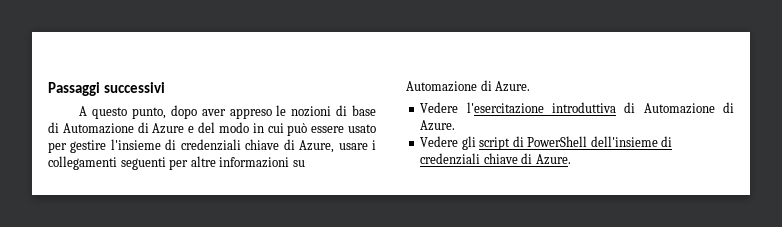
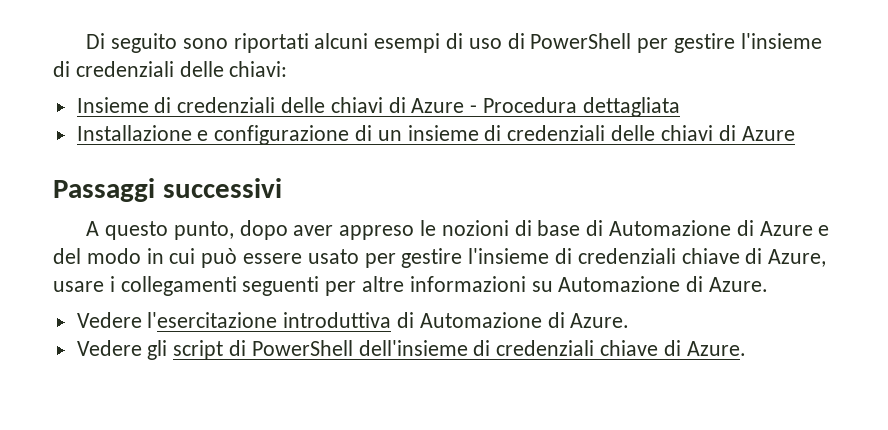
(48, 89) none -> [86,33,822,53] [53,61,288,77] [76,97,680,117] [76,125,795,145] Di seguito sono riportati alcuni esempi di uso di PowerShell per gestire l'insieme di credenziali delle chiavi: // Insieme di credenziali delle chiavi di Azure - Procedura dettagliata // Installazione e configurazione di un insieme di credenziali delle chiavi di Azure //

